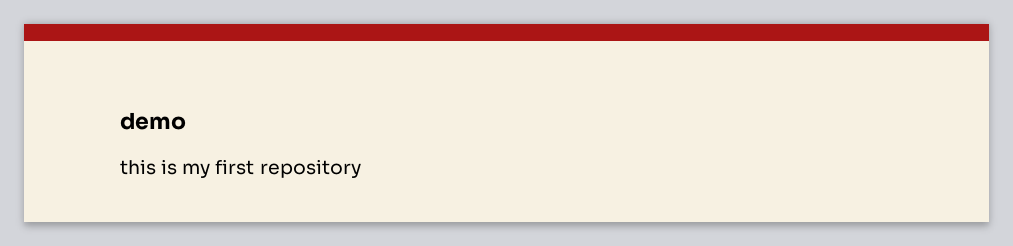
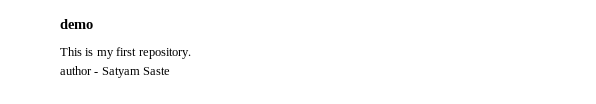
[120,159,156,175] this -> [60,47,82,56] This
[259,159,361,178] repository -> [138,48,191,59] [60,66,171,78] repository. // author - Satyam Saste

